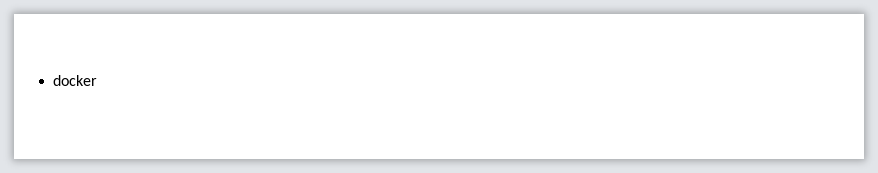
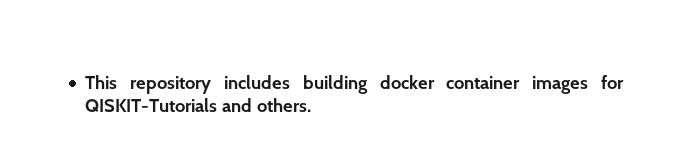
[53,75,98,86] docker -> [85,75,624,94] [85,98,312,112] This repository includes building docker container images for QISKIT-Tutorials and others.

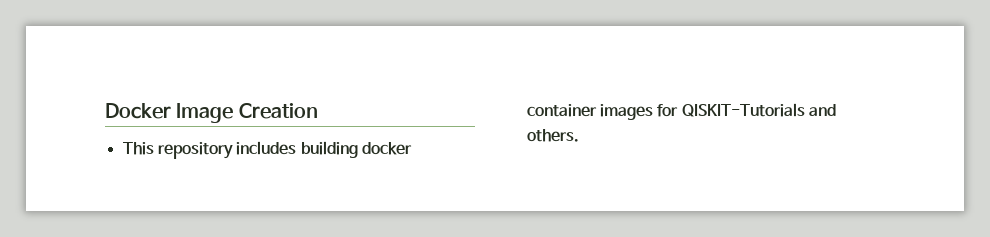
(85, 82) none -> [105,103,318,123] Docker Image Creation //

